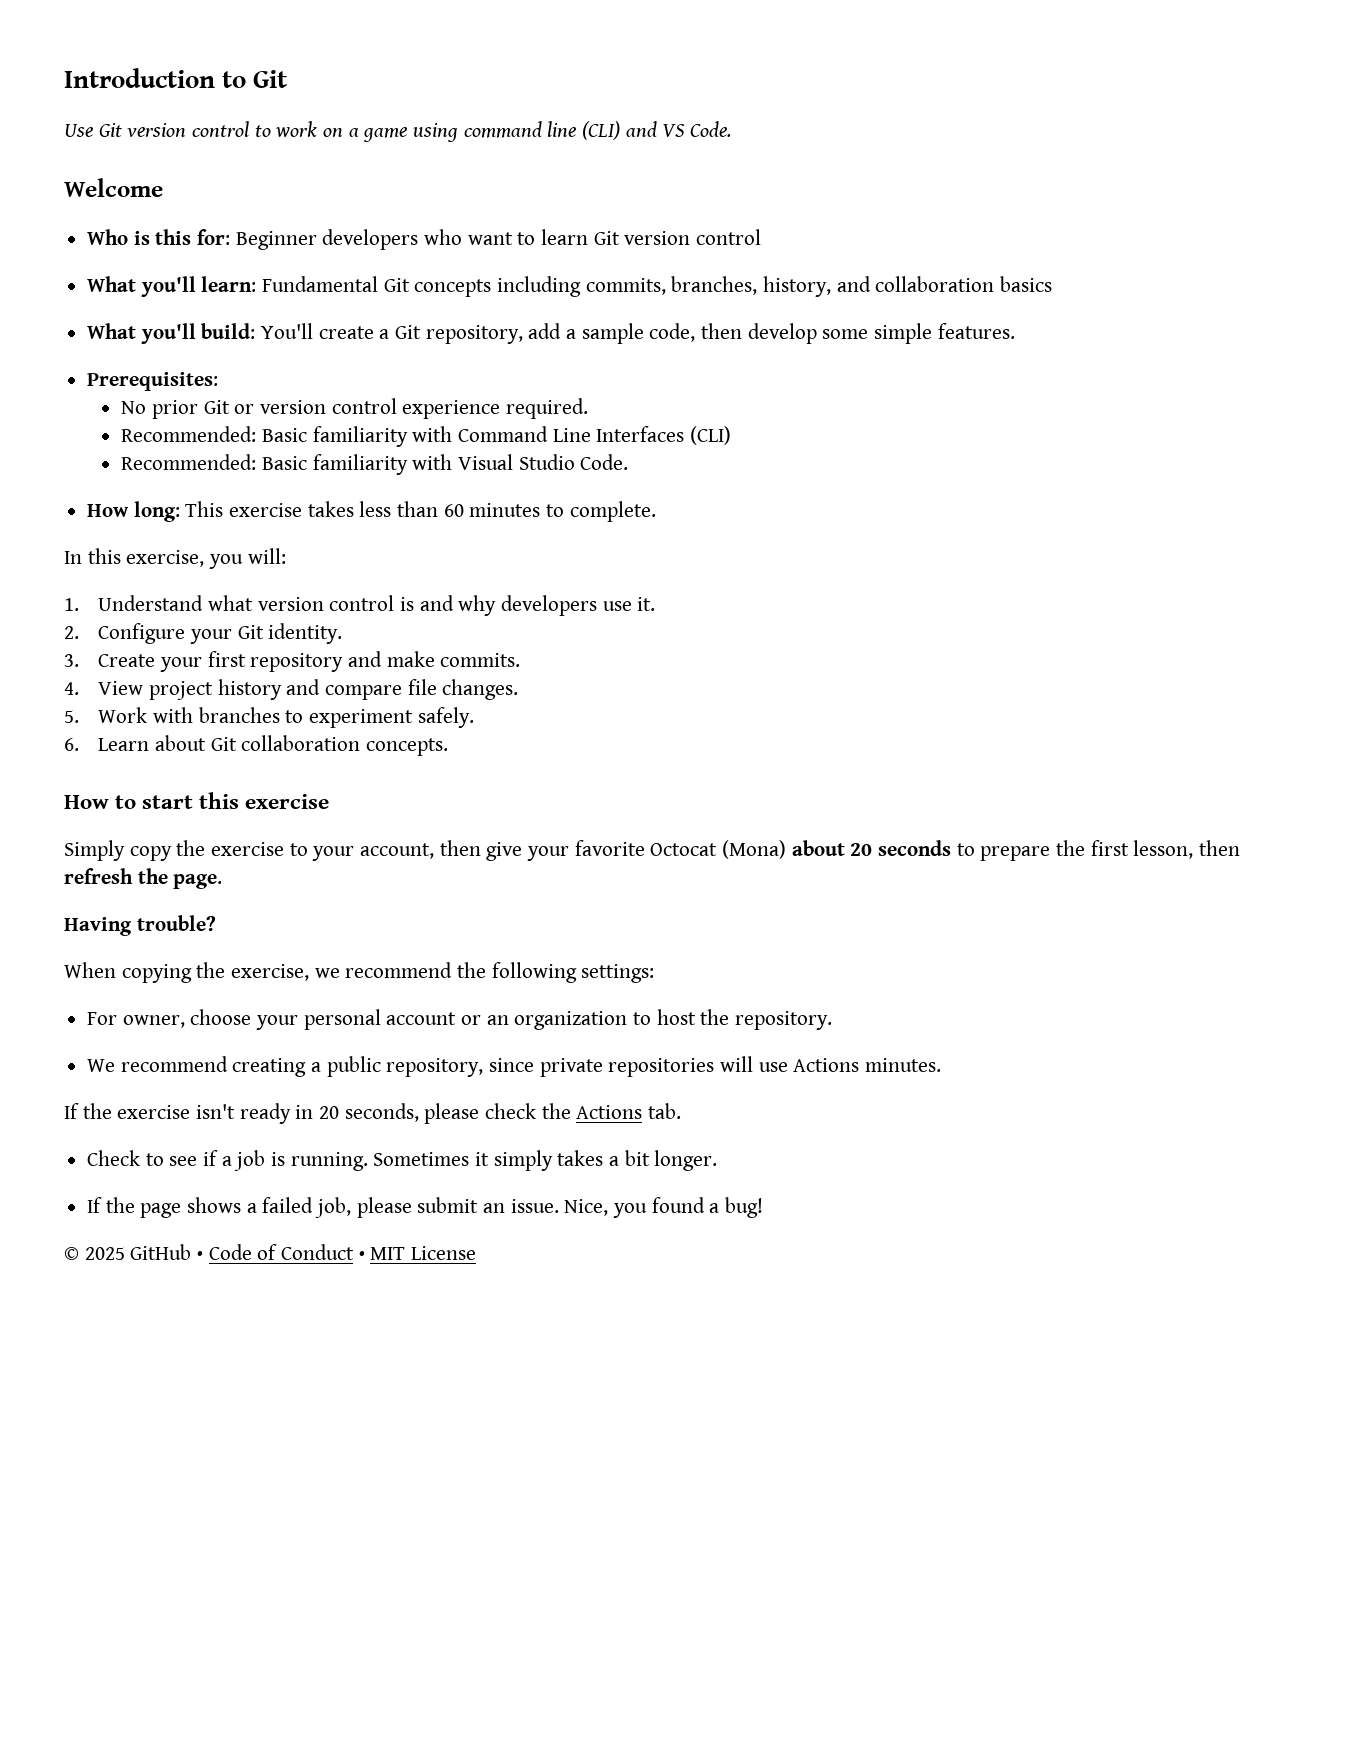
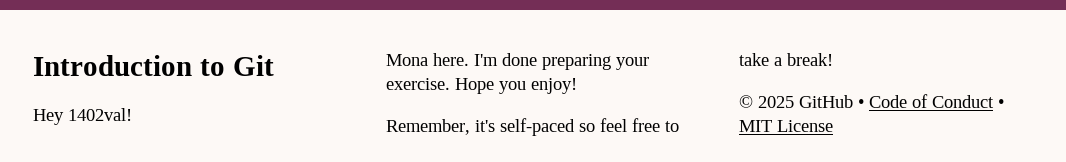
[64,121,732,142] [64,178,163,197] [87,229,762,250] [87,276,1053,297] [87,323,1015,344] [87,372,219,391] [121,398,588,419] [121,426,731,447] [121,454,629,475] [87,501,656,522] [64,548,286,569] [64,595,656,616] [64,623,343,644] [64,651,521,672] [64,679,519,700] [64,707,474,728] [64,735,448,756] [64,792,330,809] [64,840,1241,861] [64,868,223,889] [64,915,216,936] [64,962,655,983] [87,1009,833,1030] [87,1056,942,1077] [64,1103,682,1124] [87,1150,718,1171] [87,1197,764,1218] Use Git version control to work on a game using command line (CLI) and VS Code. // Welcome // Who is this for: Beginner developers who want to learn Git version control // What you'll learn: Fundamental Git concepts including commits, branches, history, and collaboration basics // What you'll build: You'll create a Git repository, add a sample code, then develop some simple features. // Prerequisites: // No prior Git or version control experience required. // Recommended: Basic familiarity with Command Line Interfaces (CLI) // Recommended: Basic familiarity with Visual Studio Code. // How long: This exercise takes less than 60 minutes to complete. // In this exercise, you will: // 1. Understand what version control is and why developers use it. // 2. Configure your Git identity. // 3. Create your first repository and make commits. // 4. View project history and compare file changes. // 5. Work with branches to experiment safely. // 6. Learn about Git collaboration concepts. // How to start this exercise // Simply copy the exercise to your account, then give your favorite Octocat (Mona) about 20 seconds to prepare the first lesson, then refresh the page. // Having trouble? // When copying the exercise, we recommend the following settings: // For owner, choose your personal account or an organization to host the repository. // We recommend creating a public repository, since private repositories will use Actions minutes. // If the exercise isn't ready in 20 seconds, please check the Actions tab. // Check to see if a job is running. Sometimes it simply takes a bit longer. // If the page shows a failed job, please submit an issue. Nice, you found a bug! -> [33,108,132,125] [386,53,649,70] [386,78,577,94] [386,118,679,136] [739,53,833,66] Hey 1402val! // Mona here. I'm done preparing your exercise. Hope you enjoy! // Remember, it's self-paced so feel free to take a break!

